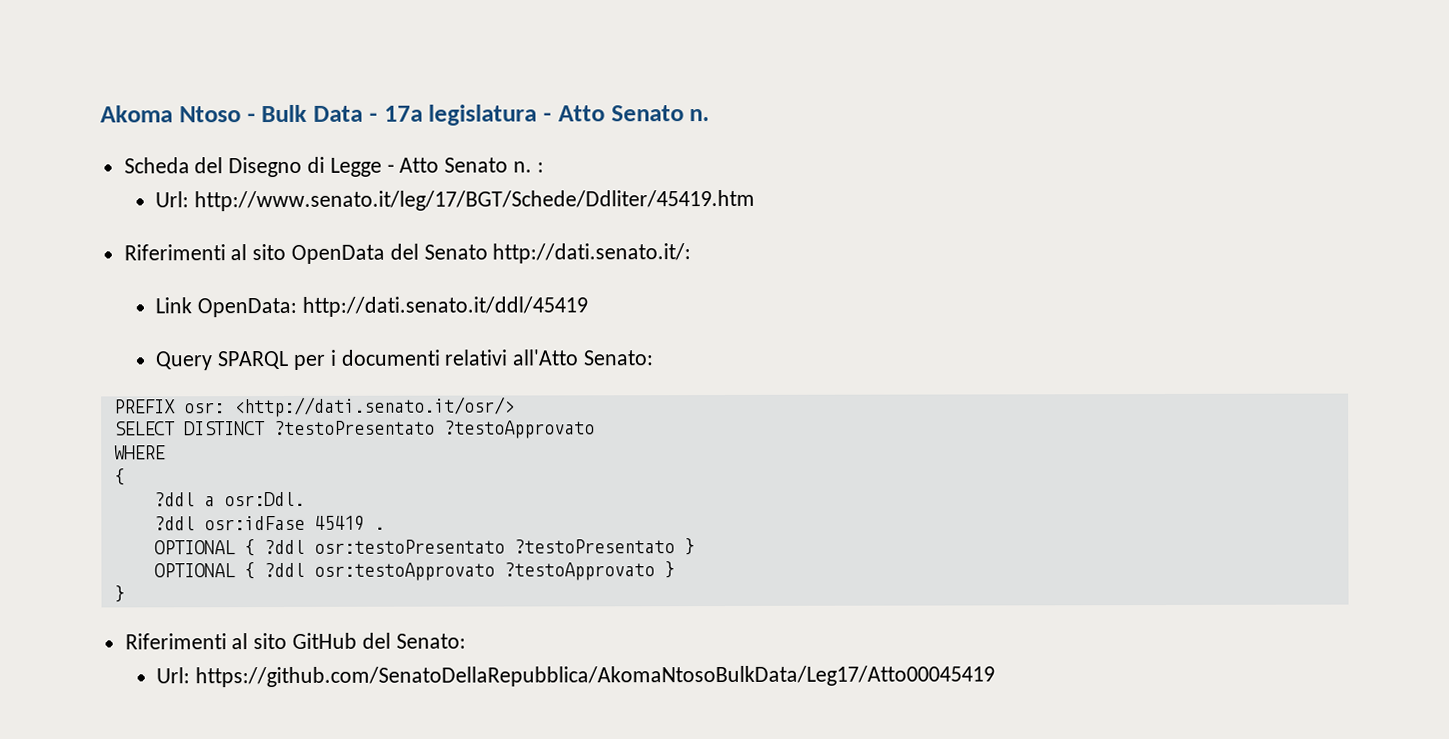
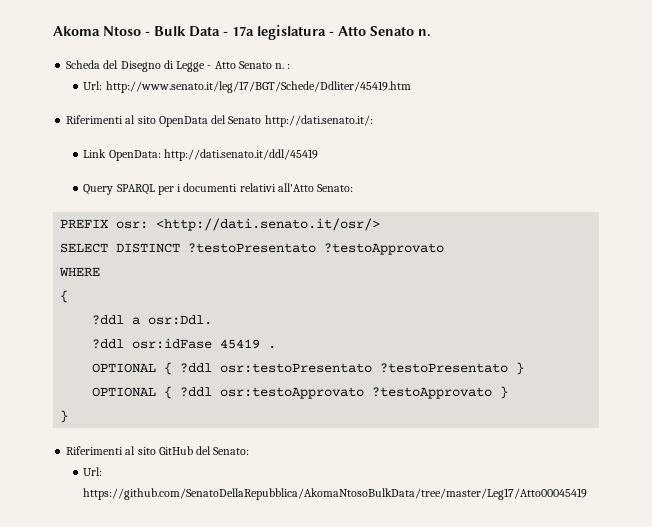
[195,665,996,688] https://github.com/SenatoDellaRepubblica/AkomaNtosoBulkData/Leg17/Atto00045419 -> [83,488,588,500] https://github.com/SenatoDellaRepubblica/AkomaNtosoBulkData/tree/master/Leg17/Atto00045419

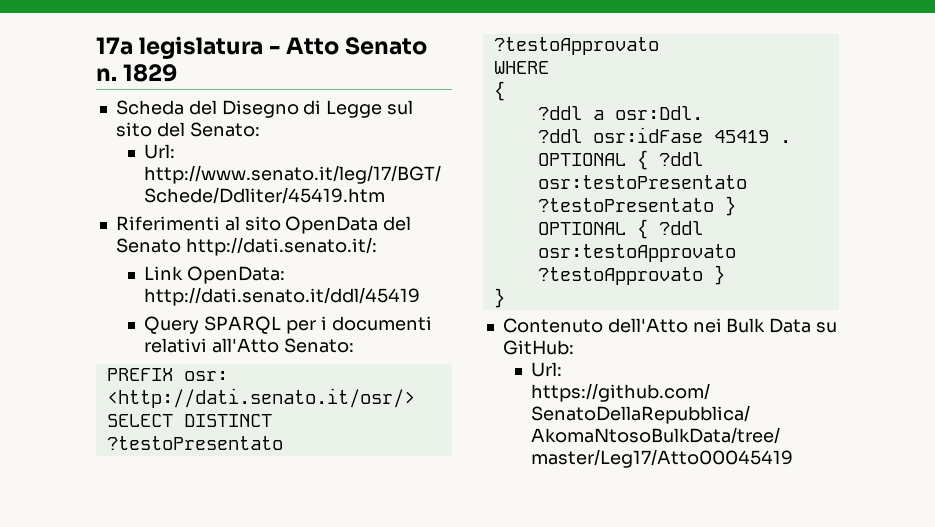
[53,26,228,37] Akoma Ntoso - Bulk Data - -> (96, 46) none
(431, 33) none -> [123,64,178,82] 1829
[207,61,291,69] - Atto Senato n. : -> [387,100,414,115] [115,122,260,137] sul sito del Senato:
[66,446,250,455] Riferimenti al sito GitHub del Senato: -> [502,318,838,333] [502,340,574,355] Contenuto dell'Atto nei Bulk Data su GitHub:

